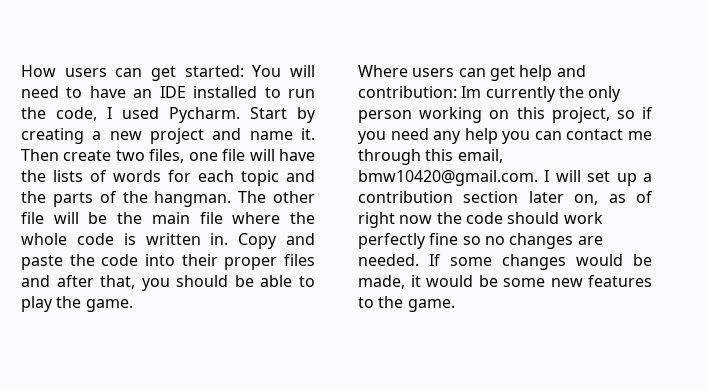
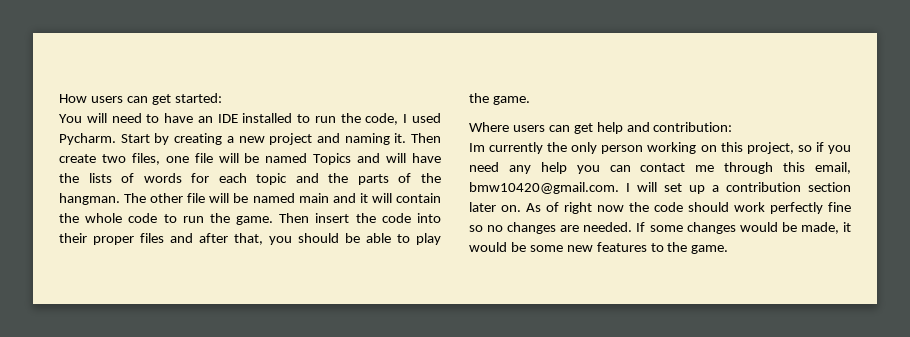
(244, 71) none -> (222, 98) //
[249,131,293,140] name -> [344,133,390,145] naming
(275, 155) none -> [244,153,407,165] be named Topics and will
[117,212,316,224] [21,233,315,249] [21,255,63,270] the main file where the whole code is written in. Copy and paste -> [252,193,441,203] [59,213,350,225] named main and it will contain the whole code to run the game. Then insert
(457, 92) none -> (733, 127) //
[574,194,626,205] on, as -> [501,203,541,212] on. As

